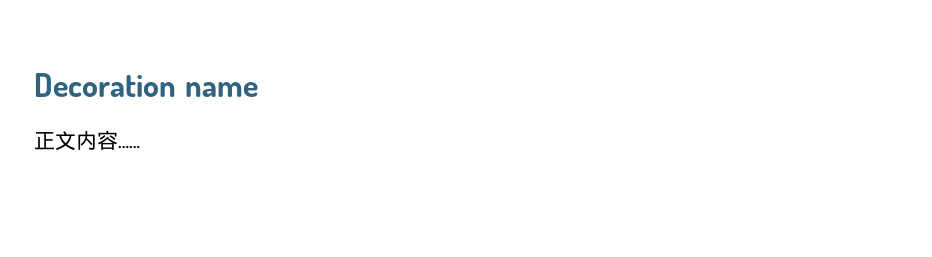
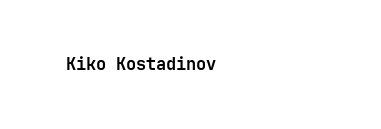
[34,73,258,97] [34,130,140,151] Decoration name // 正文内容…… -> [66,56,216,70] Kiko Kostadinov

